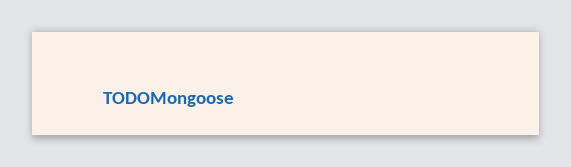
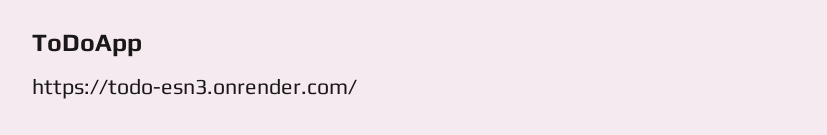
[103,92,234,107] TODOMongoose -> [32,34,142,57] [32,78,357,99] ToDoApp // https://todo-esn3.onrender.com/

